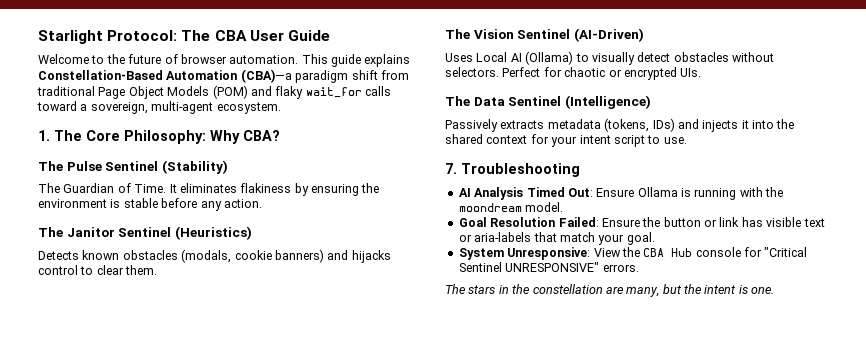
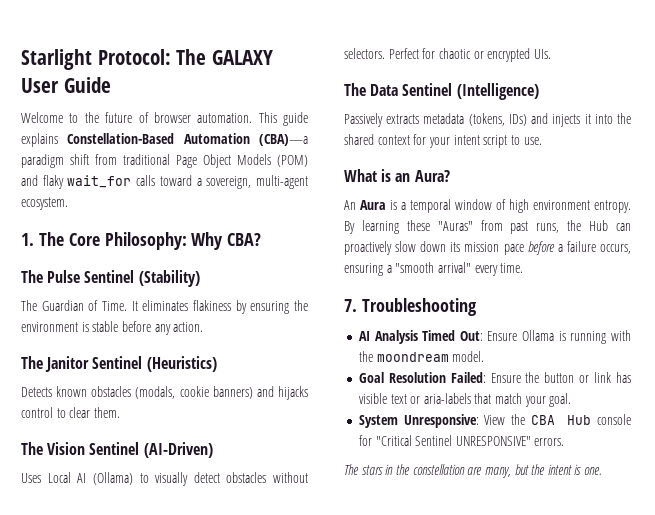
[214,30,247,41] CBA -> [212,50,274,65] GALAXY
(687, 140) none -> [344,169,450,182] [344,199,631,213] [344,220,631,234] [344,241,631,255] [344,262,524,276] // What is an Aura? // An Aura is a temporal window of high environment entropy. By learning these "Auras" from past runs, the Hub can proactively slow down its mission pace before a failure occurs, ensuring a "smooth arrival" every time.

